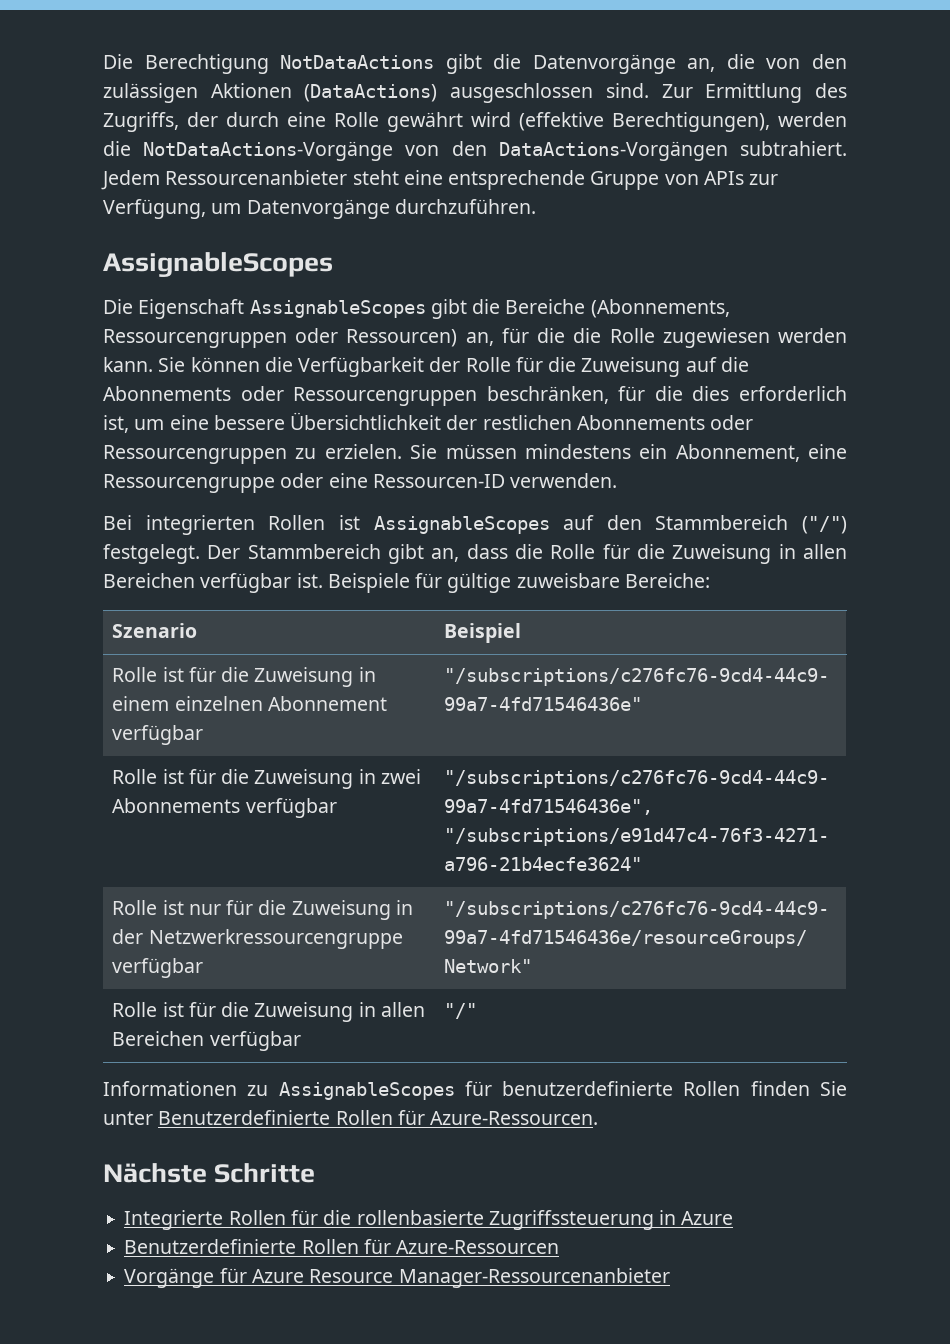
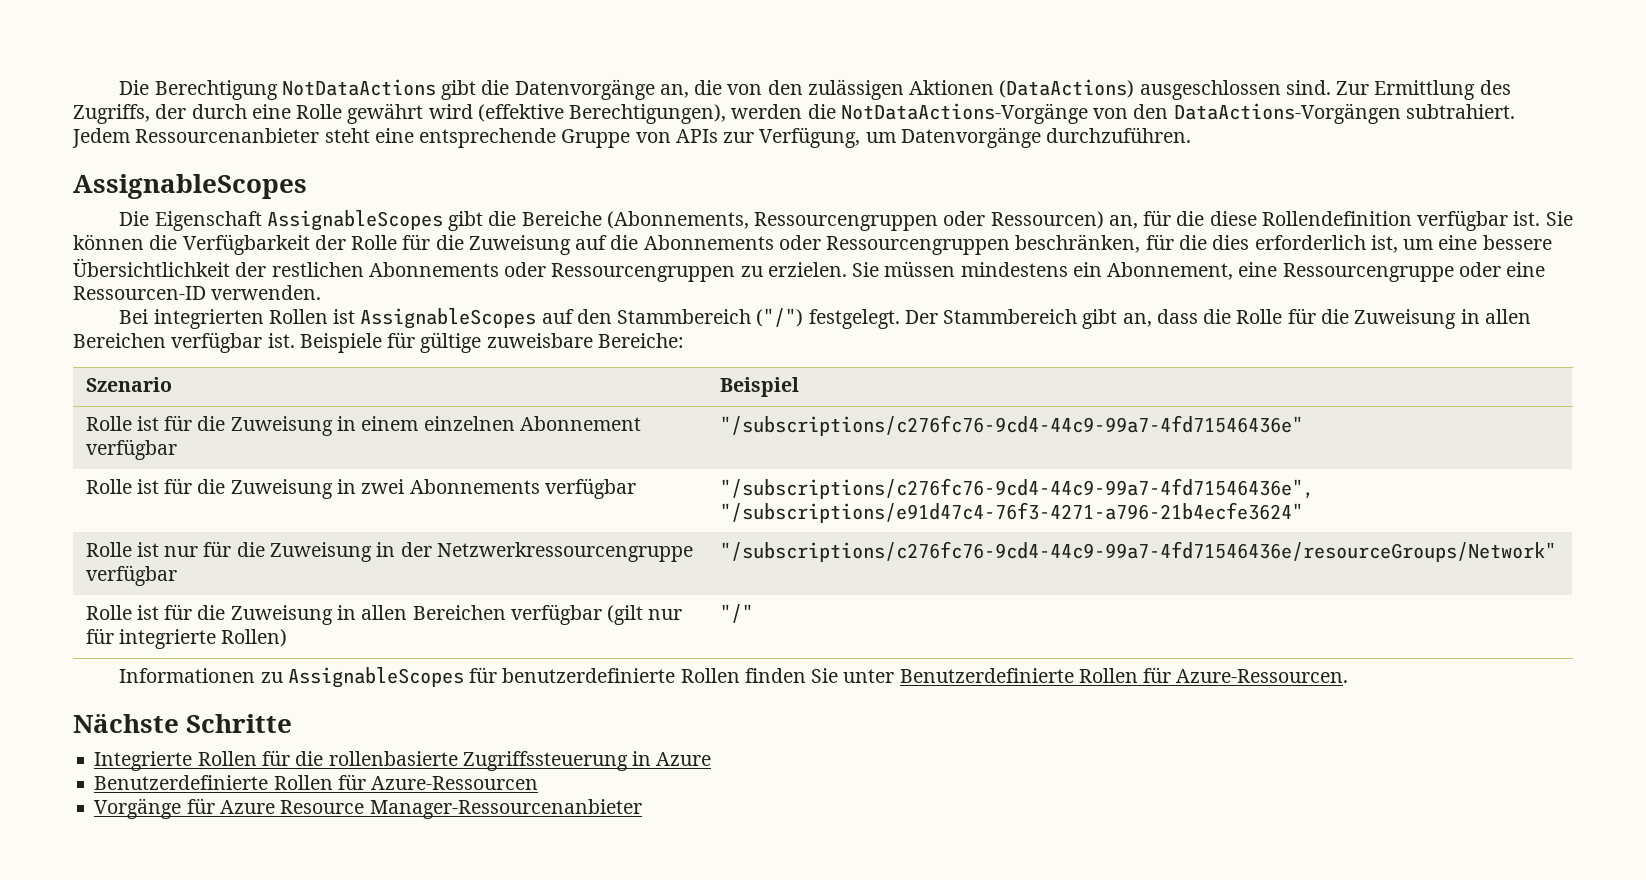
[573,328,847,348] [103,357,153,372] die Rolle zugewiesen werden kann. -> [1209,210,1541,231] diese Rollendefinition verfügbar ist.
(301, 1041) none -> [607,605,683,625] [85,628,288,649] (gilt nur für integrierte Rollen)

